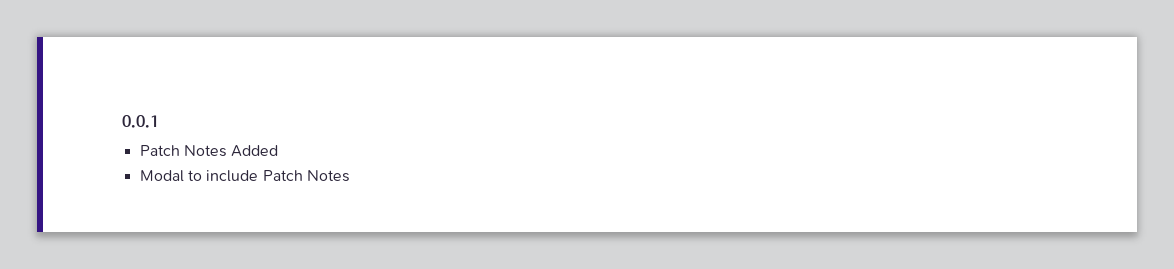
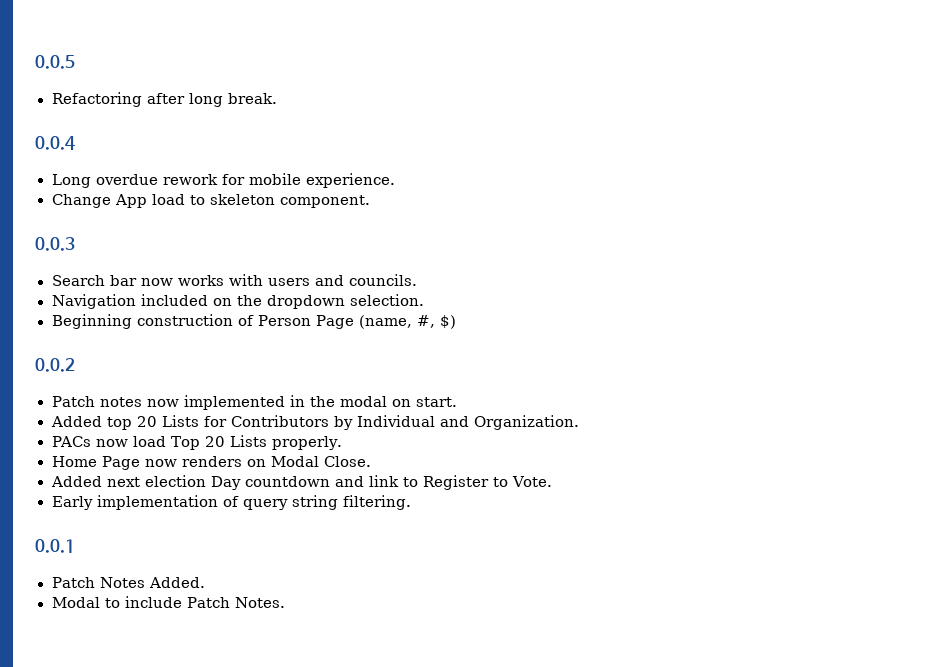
(122, 121) none -> [35,55,75,69] [51,92,277,107] [35,136,75,150] [51,173,395,188] [51,194,370,208] [35,237,75,251] [51,274,417,286] [51,294,424,309] [51,314,456,329] [35,358,75,372] [51,395,457,410] [50,415,579,430] [51,435,343,450] [51,456,371,470] [50,475,553,490] [51,495,411,510] 0.0.5 // Refactoring after long break. // 0.0.4 // Long overdue rework for mobile experience. // Change App load to skeleton component. // 0.0.3 // Search bar now works with users and councils. // Navigation included on the dropdown selection. // Beginning construction of Person Page (name, #, $) // 0.0.2 // Patch notes now implemented in the modal on start. // Added top 20 Lists for Contributors by Individual and Organization. // PACs now load Top 20 Lists properly. // Home Page now renders on Modal Close. // Added next election Day countdown and link to Register to Vote. // Early implementation of query string filtering. //
[231,145,279,157] Added -> [148,577,205,588] Added.
[306,170,350,182] Notes -> [234,597,285,608] Notes.

